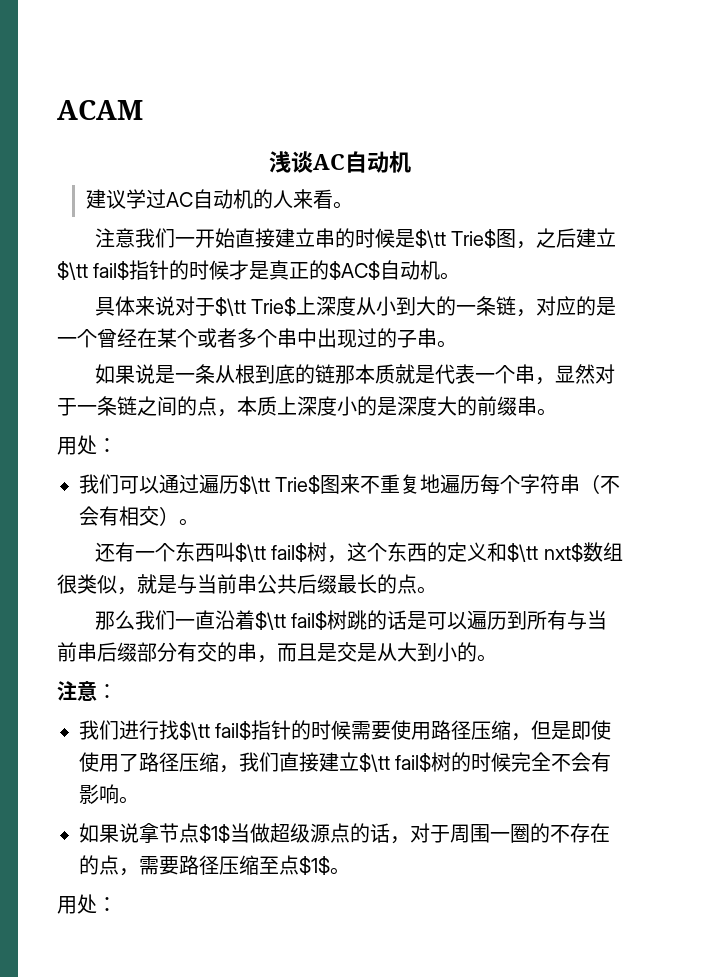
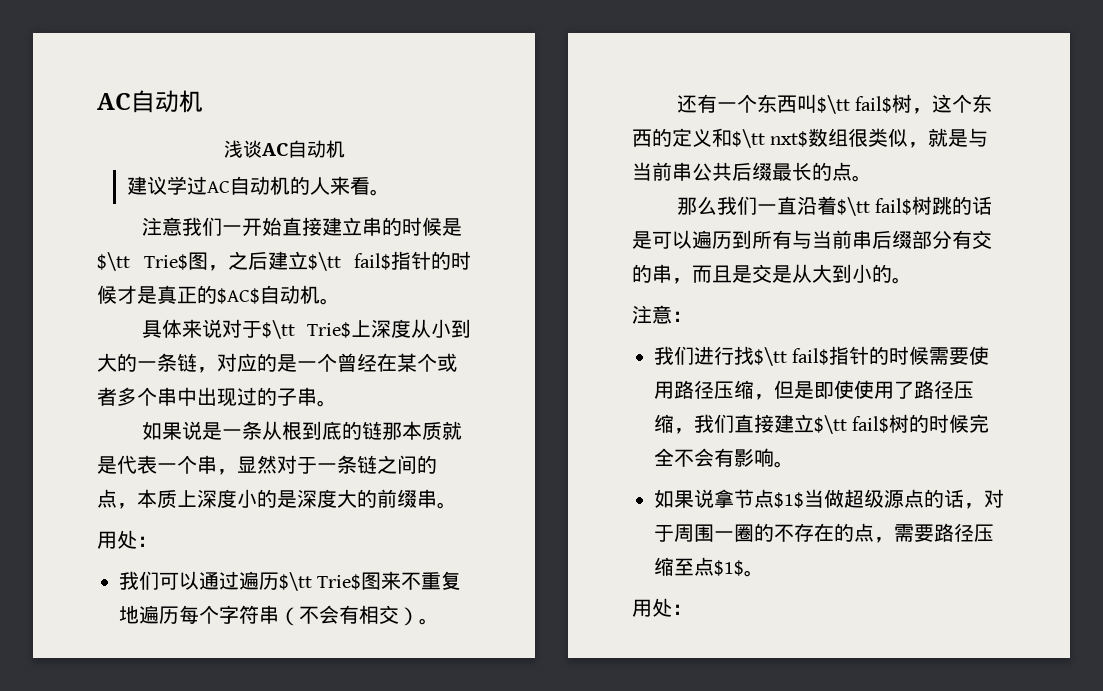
[57,100,143,120] ACAM -> [97,90,203,113] AC自动机

